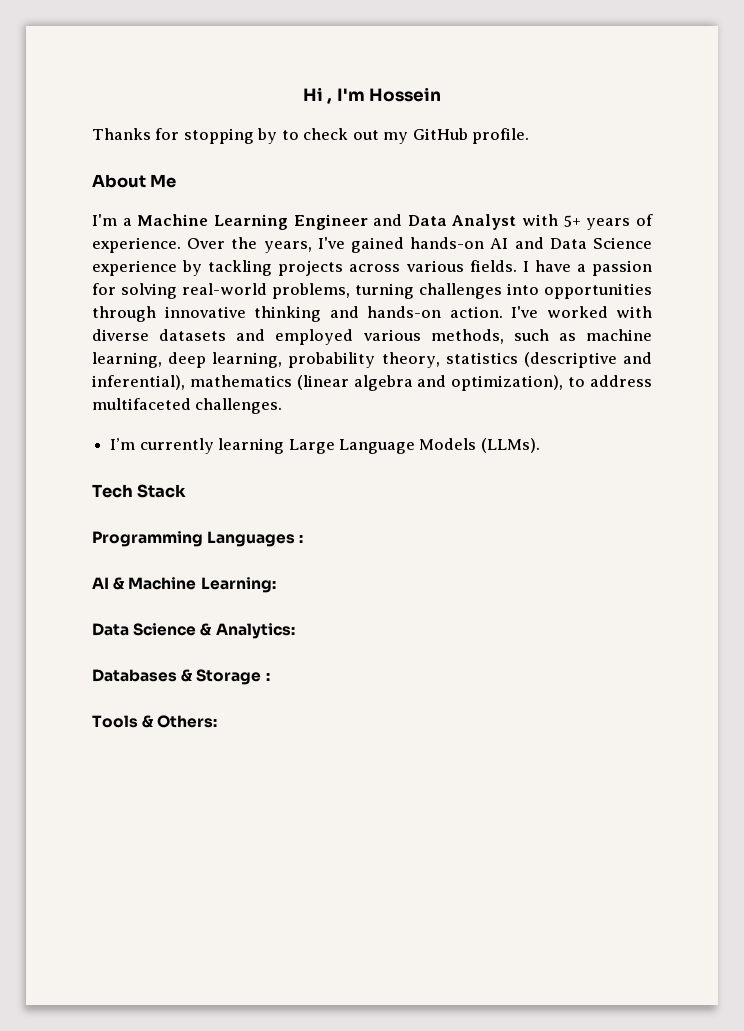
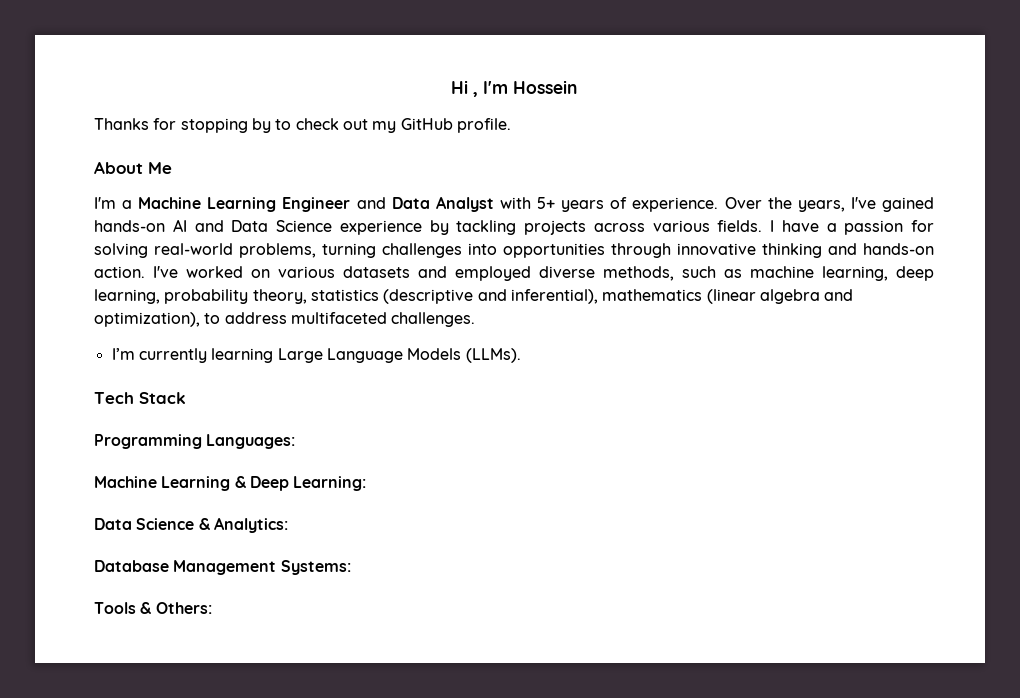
[616,306,652,318] [92,329,149,341] with diverse -> [251,266,335,278] on various
[362,329,421,341] various -> [539,266,595,278] diverse
[207,531,304,547] [92,577,197,590] Languages : // AI & Machine -> [206,434,296,449] [94,476,289,491] Languages: // Machine Learning & Deep
[92,669,270,685] Databases & Storage : -> [94,560,351,575] Database Management Systems:

